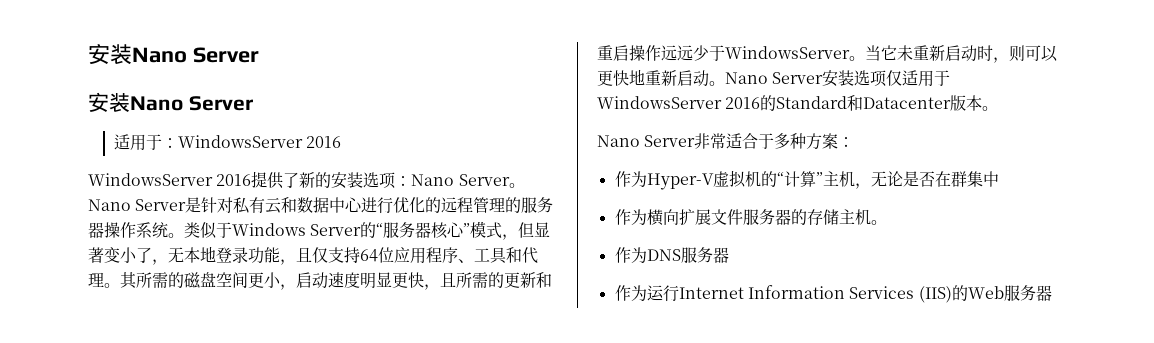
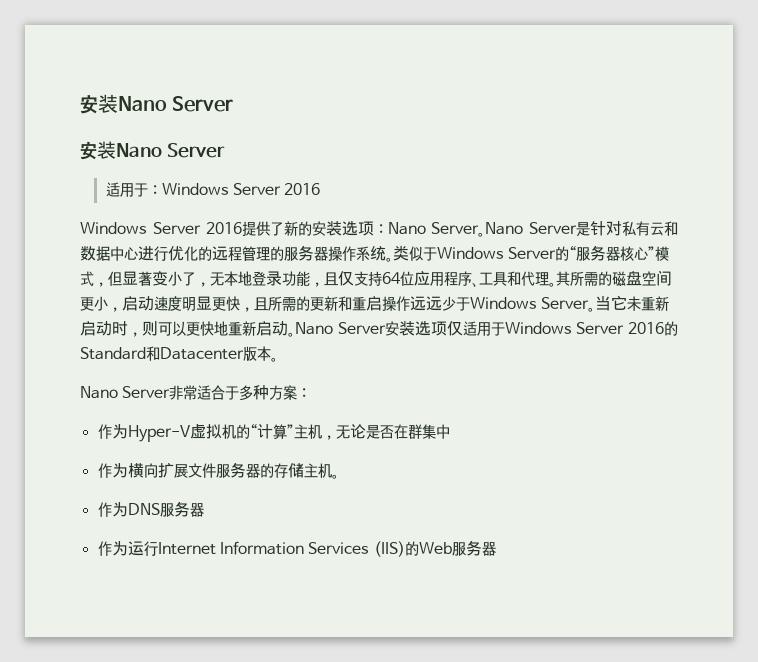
[178,135,304,148] WindowsServer -> [161,183,281,195] Windows Server
[88,173,213,186] WindowsServer -> [80,222,201,234] Windows Server
[725,46,850,59] WindowsServer -> [470,297,590,309] Windows Server
[597,96,722,109] WindowsServer -> [504,322,625,334] Windows Server

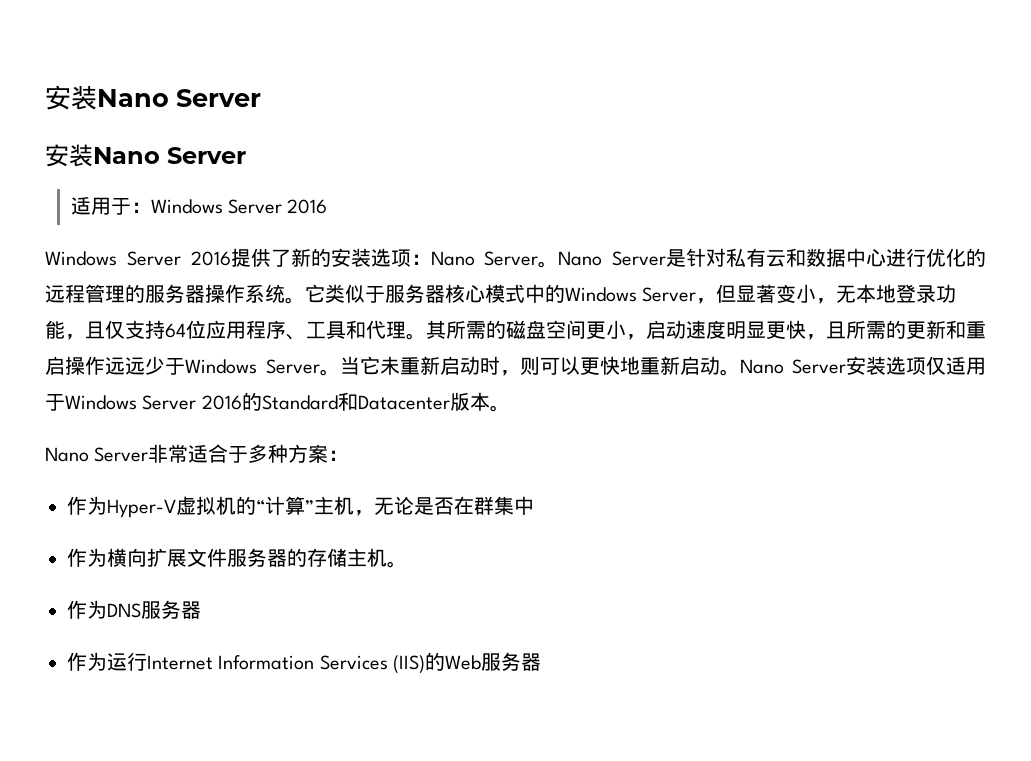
[393,245,670,261] [80,271,94,287] 类似于Windows Server的“服务器核心”模式 -> [305,284,697,303] 它类似于服务器核心模式中的Windows Server
[182,272,196,286] 了 -> (817, 293) none

